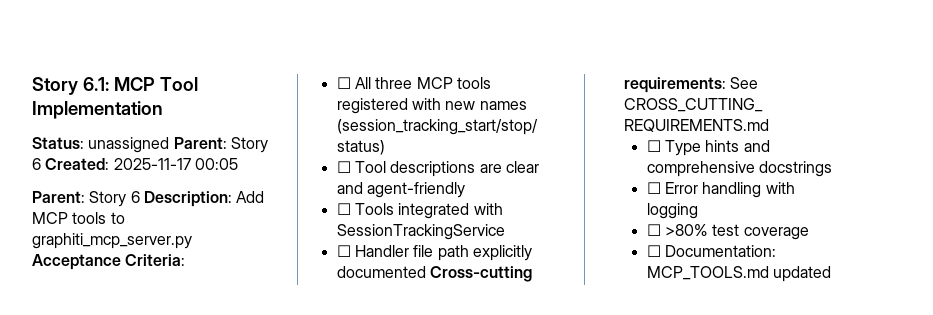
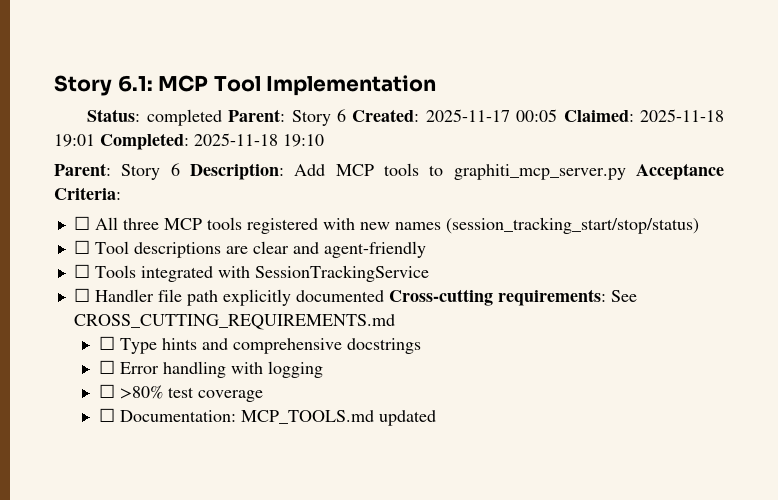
[88,137,170,153] unassigned -> [146,109,222,126] completed
(238, 164) none -> [563,109,724,122] [54,133,324,150] Claimed: 2025-11-18 19:01 Completed: 2025-11-18 19:10

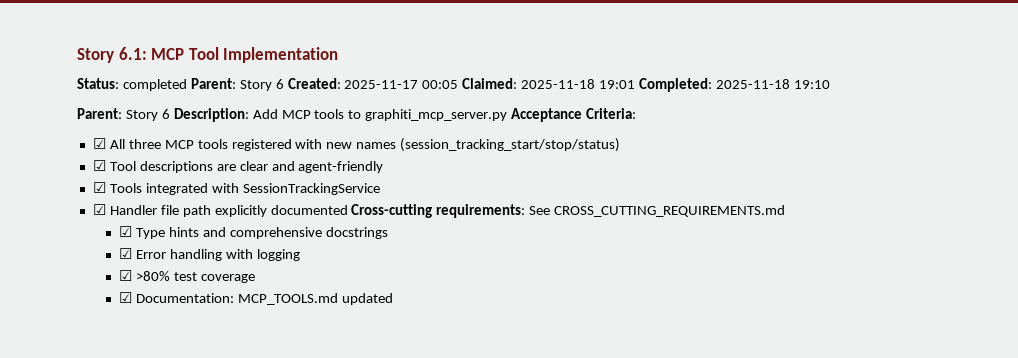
[73,216,90,230] ☐ -> [92,138,106,149] ☑
[73,240,90,254] ☐ -> [92,160,106,171] ☑
[73,264,90,278] ☐ -> [92,182,106,193] ☑
[73,288,90,302] ☐ -> [92,204,106,215] ☑
[98,336,115,350] ☐ -> [119,226,133,237] ☑
[98,360,115,374] ☐ -> [119,248,133,259] ☑
[98,384,115,398] ☐ -> [119,270,133,281] ☑
[98,408,115,422] ☐ -> [119,292,133,303] ☑

